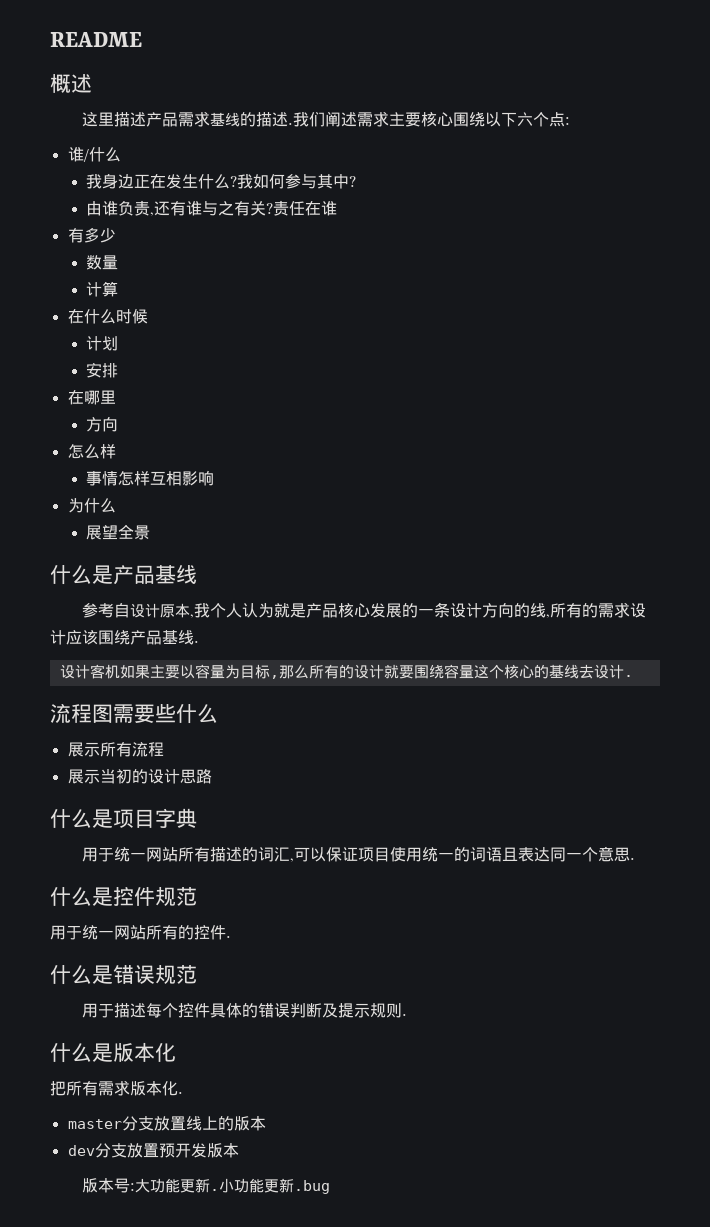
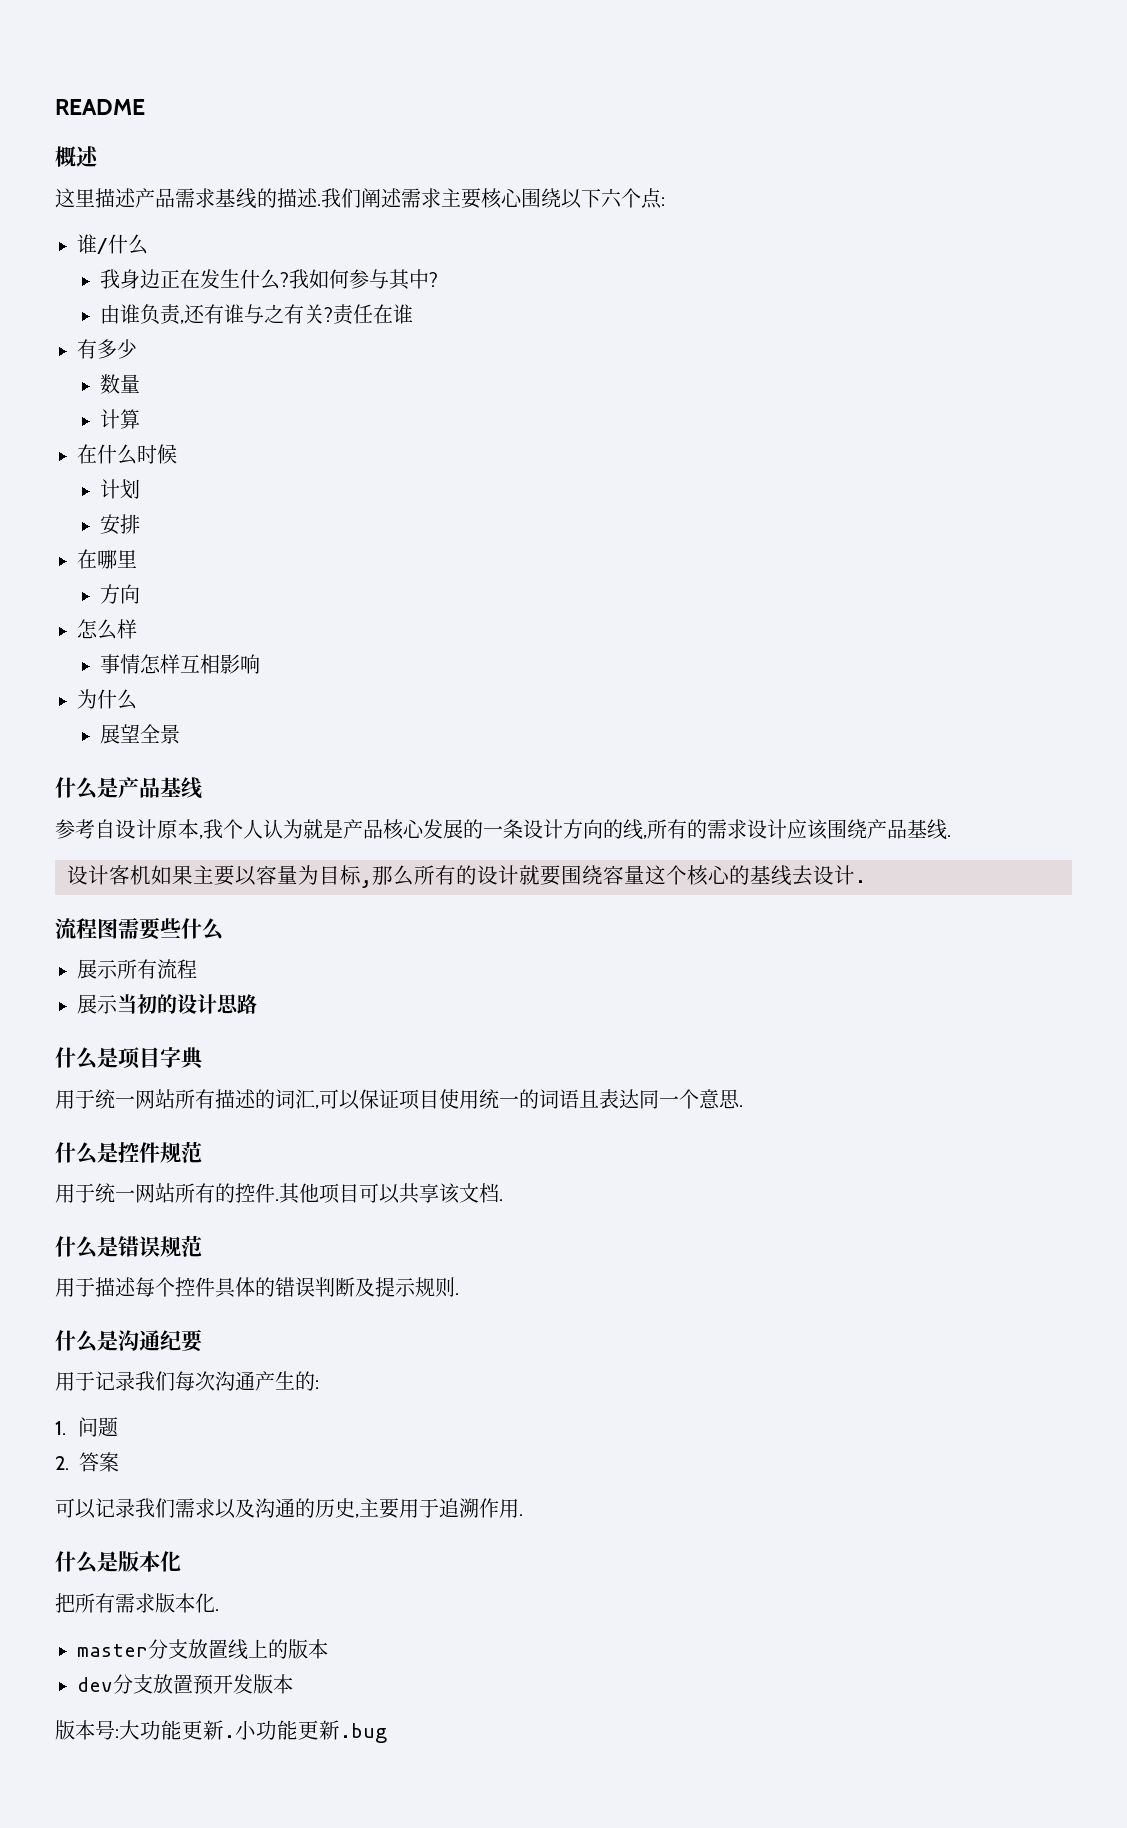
(231, 936) none -> [279,1183,503,1204] 其他项目可以共享该文档.
(408, 1014) none -> [55,1329,203,1353] [55,1371,319,1391] [55,1417,119,1437] [55,1452,119,1472] [55,1498,523,1519] // 什么是沟通纪要 // 用于记录我们每次沟通产生的: // 1.问题 // 2.答案 // 可以记录我们需求以及沟通的历史,主要用于追溯作用.

